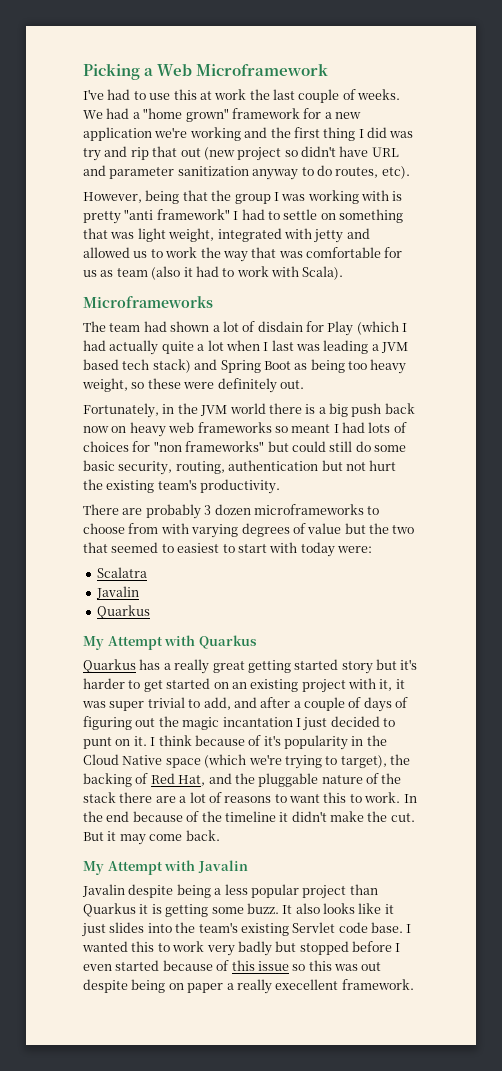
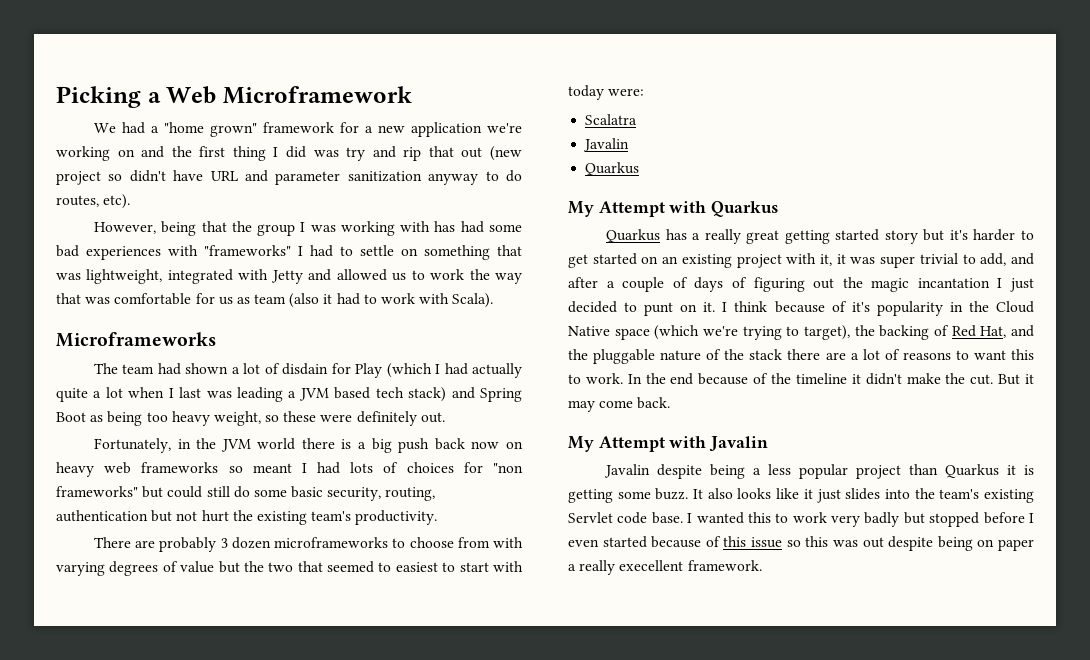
[83,89,401,103] I've had to use this at work the last couple of weeks. -> (412, 95) none
(241, 134) none -> [117,149,135,157] on
[392,191,403,201] [83,209,230,224] is pretty "anti framework" -> [434,221,523,233] [56,245,291,260] has had some bad experiences with "frameworks"
[137,228,215,242] light weight, -> [86,269,163,284] lightweight,
[314,229,344,243] jetty -> [270,270,303,284] Jetty

